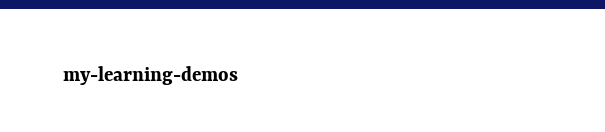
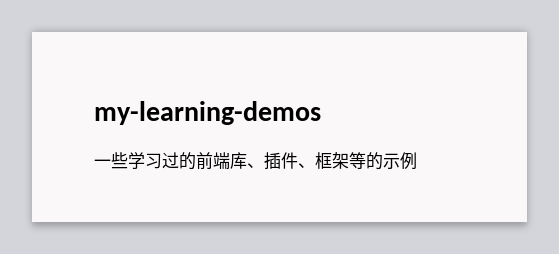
(238, 75) none -> [94,152,417,170] // 一些学习过的前端库、插件、框架等的示例

